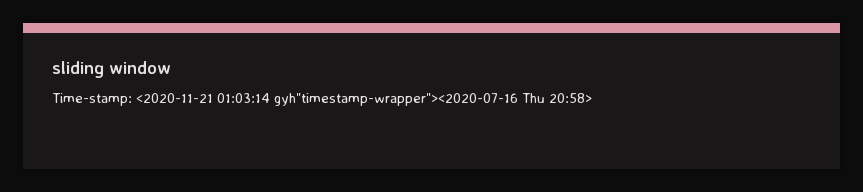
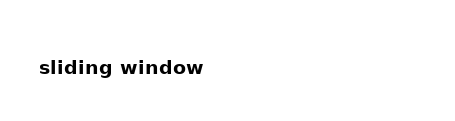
[52,93,592,106] // Time-stamp: <2020-11-21 01:03:14 gyh"timestamp-wrapper"><2020-07-16 Thu 20:58> -> (204, 67) none

